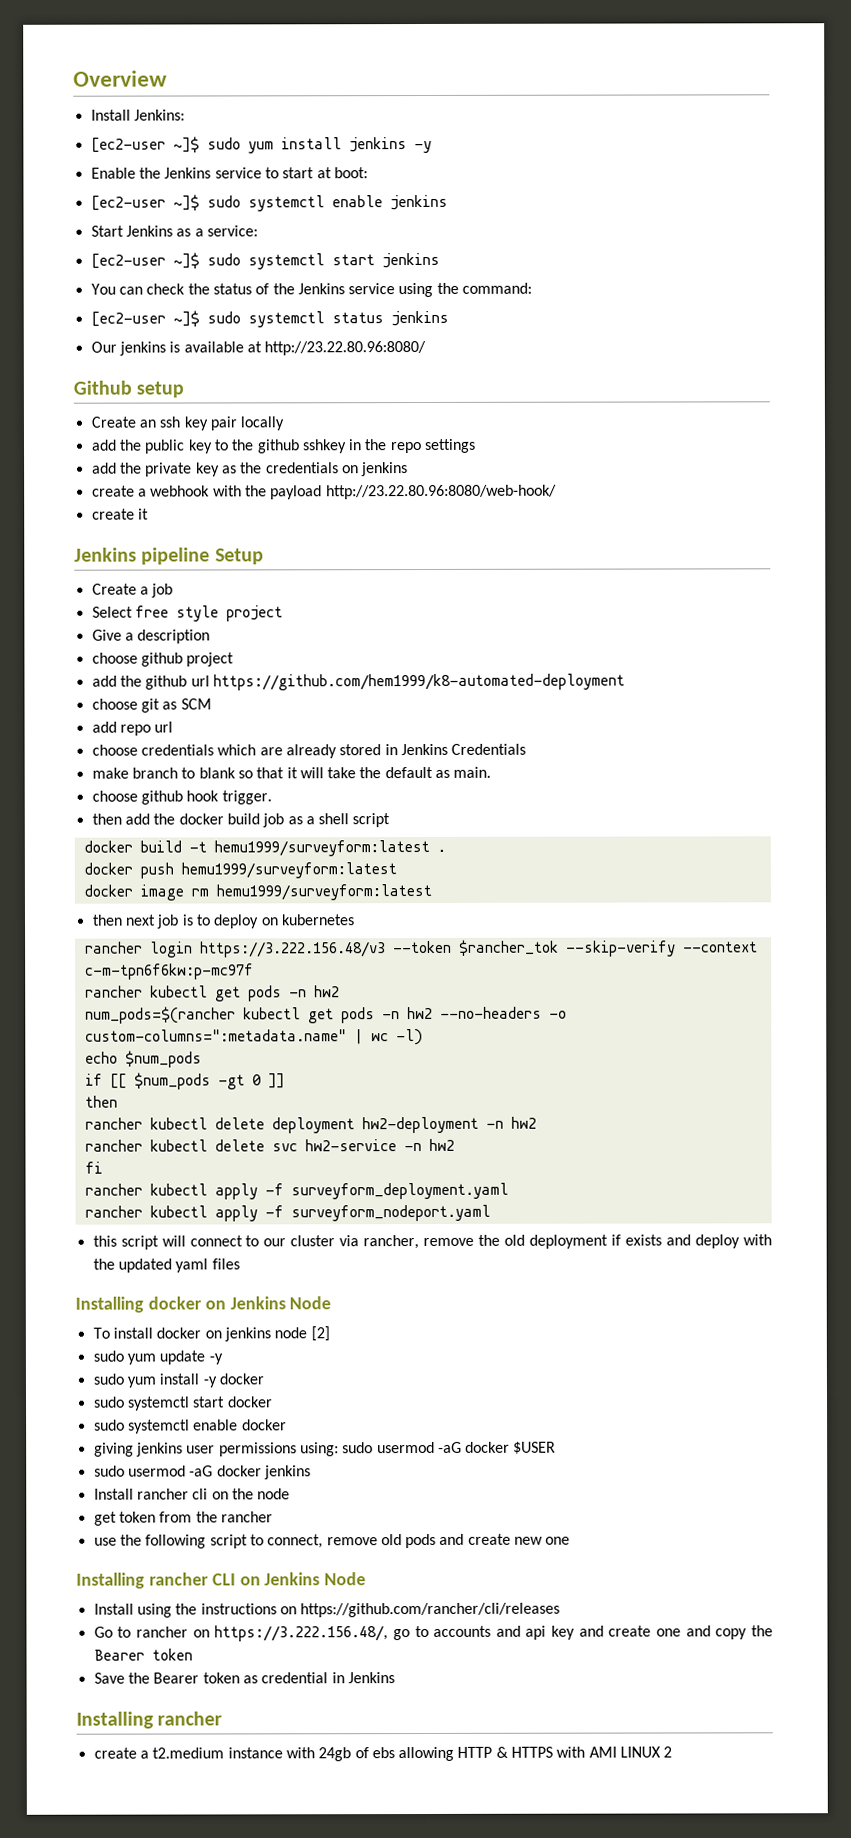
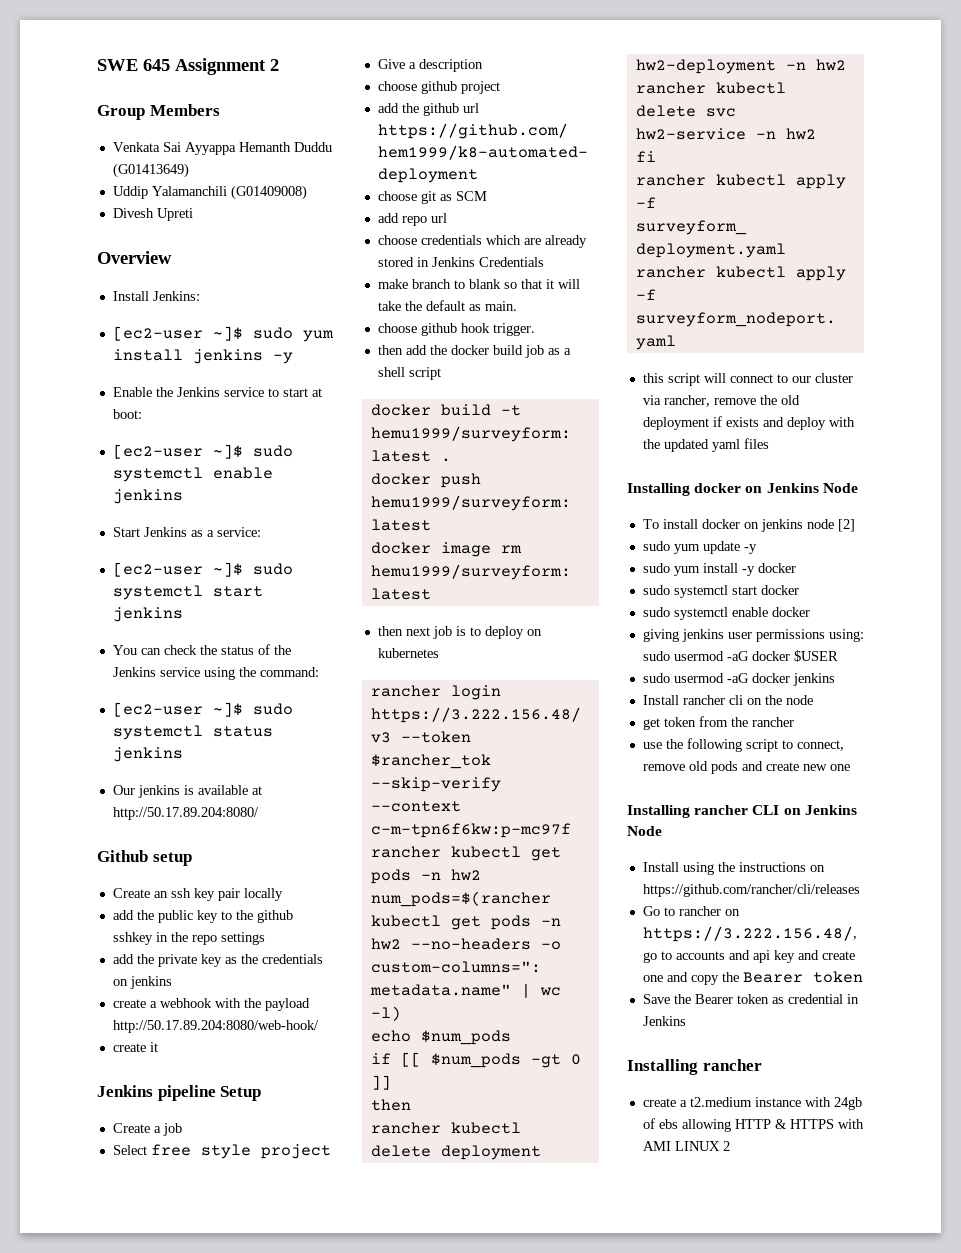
(73, 78) none -> [97,58,279,75] [97,104,220,120] [112,142,332,155] [112,163,189,178] [112,185,307,200] [112,208,193,221] SWE 645 Assignment 2 // Group Members // Venkata Sai Ayyappa Hemanth Duddu (G01413649) // Uddip Yalamanchili (G01409008) // Divesh Upreti //
[264,340,427,356] http://23.22.80.96:8080/ -> [112,807,259,820] http://50.17.89.204:8080/
[325,484,557,500] http://23.22.80.96:8080/web-hook/ -> [112,1020,319,1033] http://50.17.89.204:8080/web-hook/

